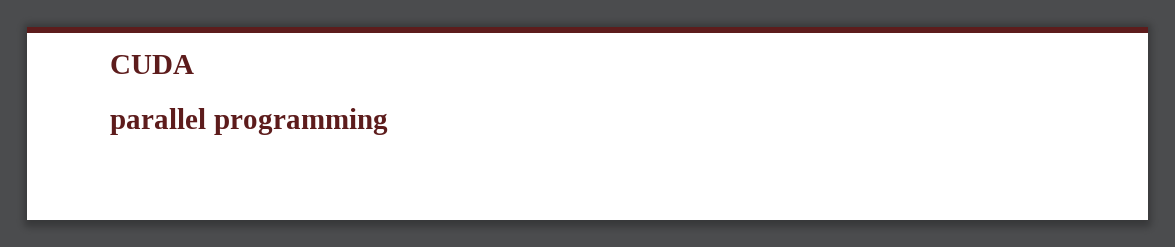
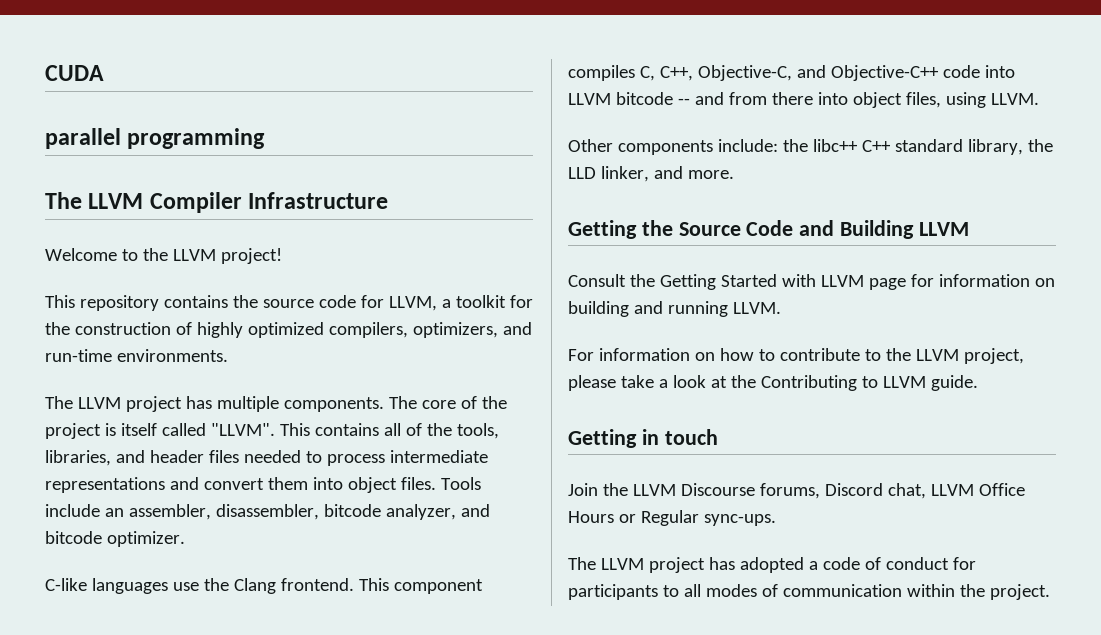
(388, 121) none -> [45,192,389,213] [45,248,282,264] [45,295,533,311] [45,322,532,338] [45,349,228,362] [45,396,507,412] [45,423,499,439] [45,450,488,466] [45,477,481,493] [45,504,490,520] [45,531,185,547] [45,578,483,594] [568,65,1015,81] [568,92,1039,108] [568,139,1053,155] [568,166,734,182] [568,220,969,239] [568,274,1055,290] [568,301,781,317] [568,348,1024,364] [568,375,978,391] [568,429,718,448] [568,483,1025,499] [568,510,776,526] [568,557,976,573] [568,584,1050,600] // The LLVM Compiler Infrastructure // Welcome to the LLVM project! // This repository contains the source code for LLVM, a toolkit for the construction of highly optimized compilers, optimizers, and run-time environments. // The LLVM project has multiple components. The core of the project is itself called "LLVM". This contains all of the tools, libraries, and header files needed to process intermediate representations and convert them into object files. Tools include an assembler, disassembler, bitcode analyzer, and bitcode optimizer. // C-like languages use the Clang frontend. This component compiles C, C++, Objective-C, and Objective-C++ code into LLVM bitcode -- and from there into object files, using LLVM. // Other components include: the libc++ C++ standard library, the LLD linker, and more. // Getting the Source Code and Building LLVM // Consult the Getting Started with LLVM page for information on building and running LLVM. // For information on how to contribute to the LLVM project, please take a look at the Contributing to LLVM guide. // Getting in touch // Join the LLVM Discourse forums, Discord chat, LLVM Office Hours or Regular sync-ups. // The LLVM project has adopted a code of conduct for participants to all modes of communication within the project.

